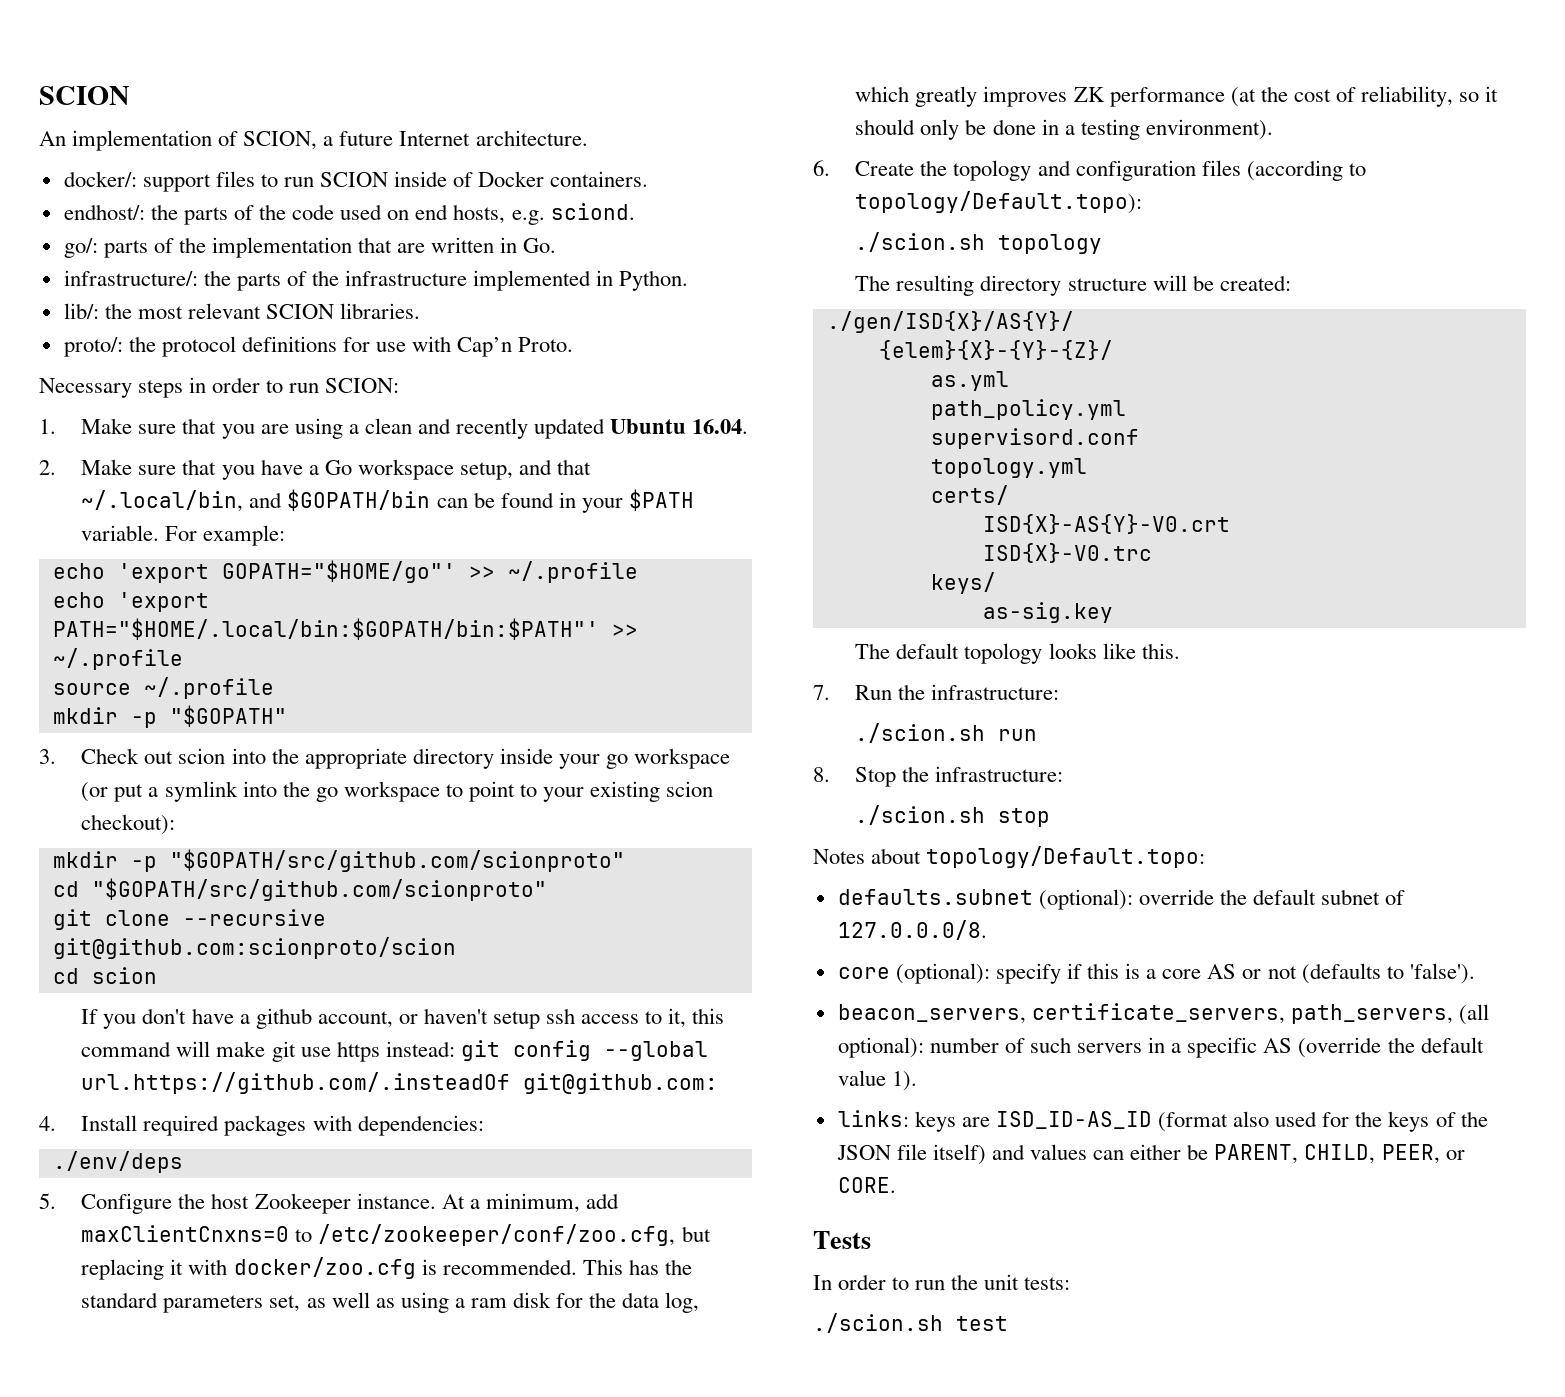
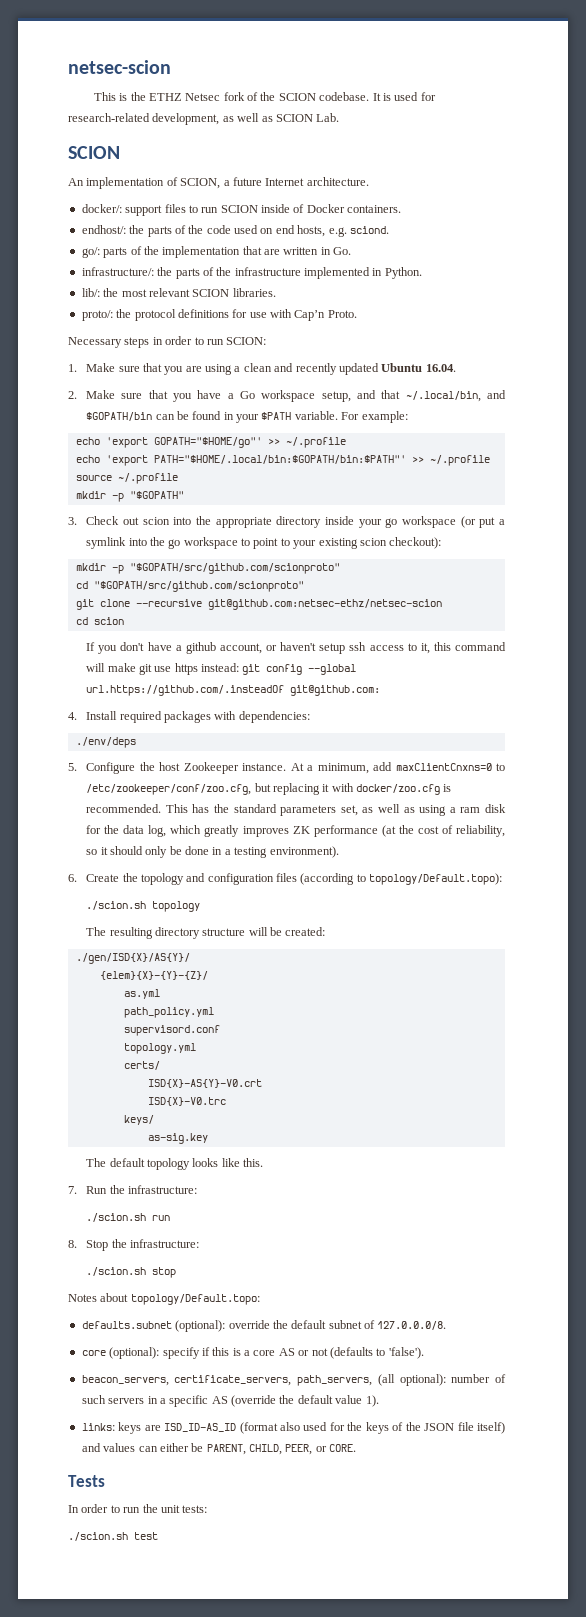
(39, 95) none -> [68,60,171,74] [93,92,436,101] [68,113,340,125] netsec-scion // This is the ETHZ Netsec fork of the SCION codebase. It is used for research-related development, as well as SCION Lab. //
[52,937,456,959] git@github.com:scionproto/scion -> [207,599,442,610] git@github.com:netsec-ethz/netsec-scion

